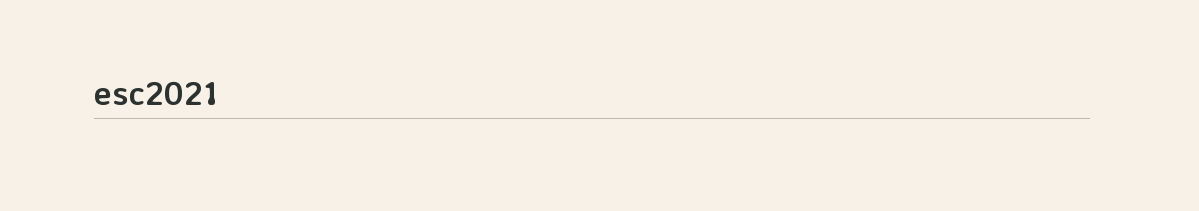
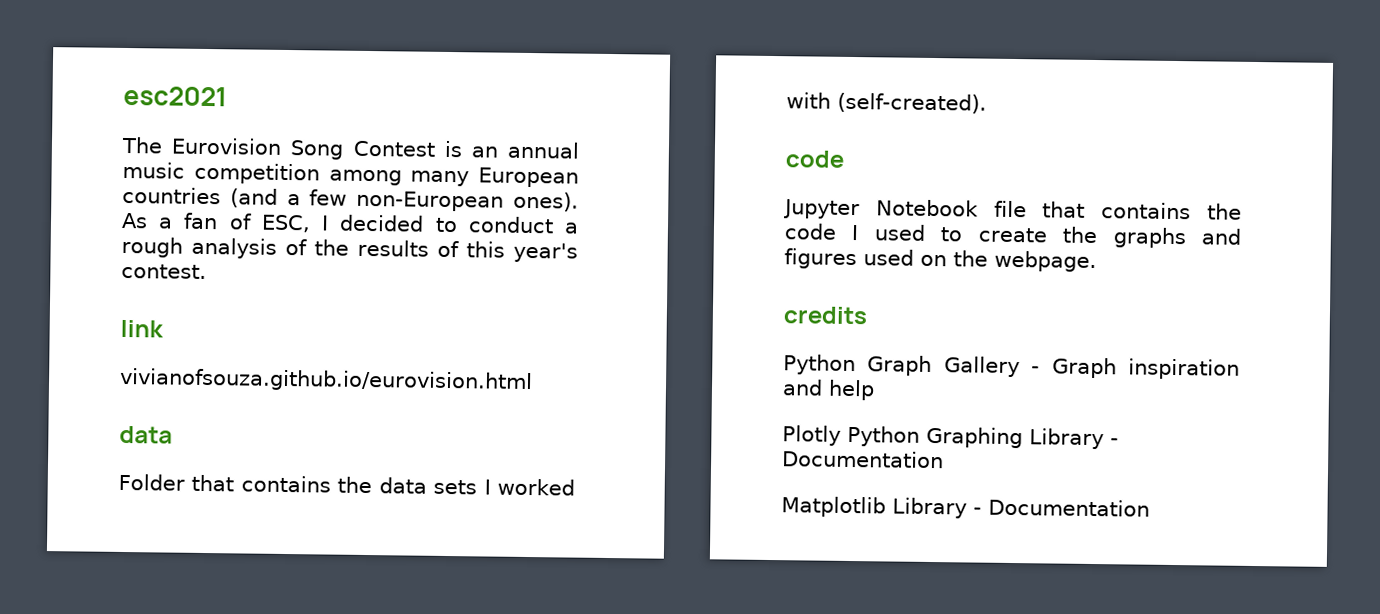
(218, 93) none -> [121,136,580,160] [122,161,579,188] [122,186,579,212] [121,212,579,234] [121,236,578,263] [121,263,207,280] [120,319,164,338] [119,367,533,394] [119,425,173,444] [118,473,576,496] [786,92,987,114] [785,150,844,168] [783,199,1242,220] [784,223,1242,249] [784,248,1097,273] [783,306,868,325] [783,354,1240,380] [782,379,875,401] [782,425,1119,450] [782,450,944,469] [781,496,1150,519] // The Eurovision Song Contest is an annual music competition among many European countries (and a few non-European ones). As a fan of ESC, I decided to conduct a rough analysis of the results of this year's contest. // link // vivianofsouza.github.io/eurovision.html // data // Folder that contains the data sets I worked with (self-created). // code // Jupyter Notebook file that contains the code I used to create the graphs and figures used on the webpage. // credits // Python Graph Gallery - Graph inspiration and help // Plotly Python Graphing Library - Documentation // Matplotlib Library - Documentation

